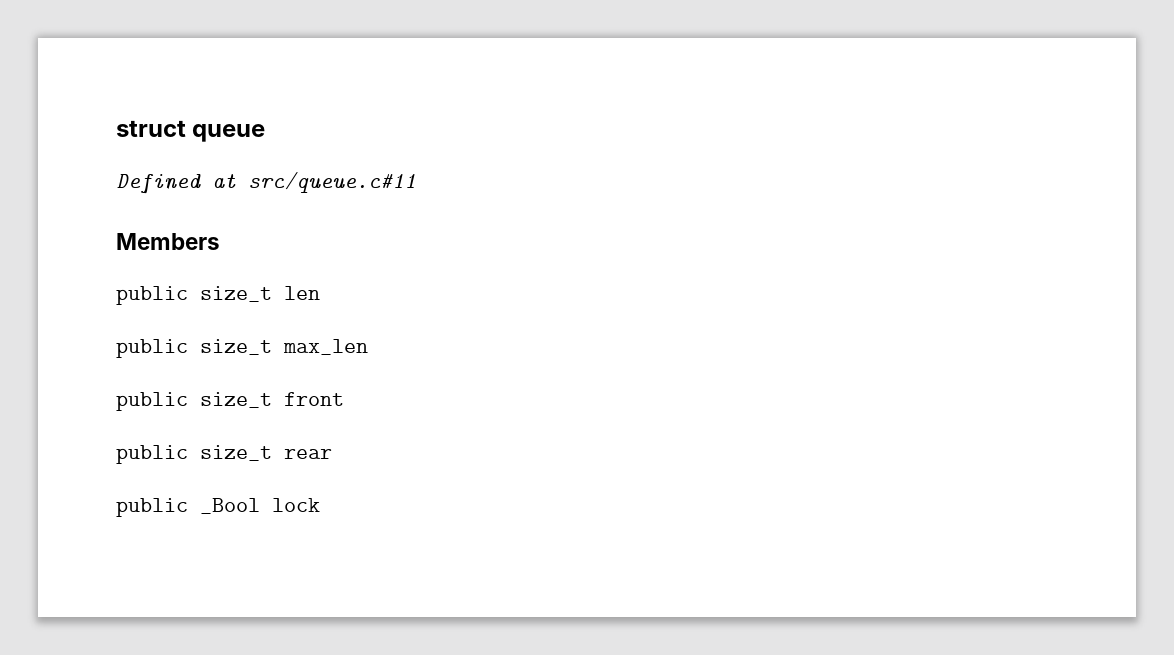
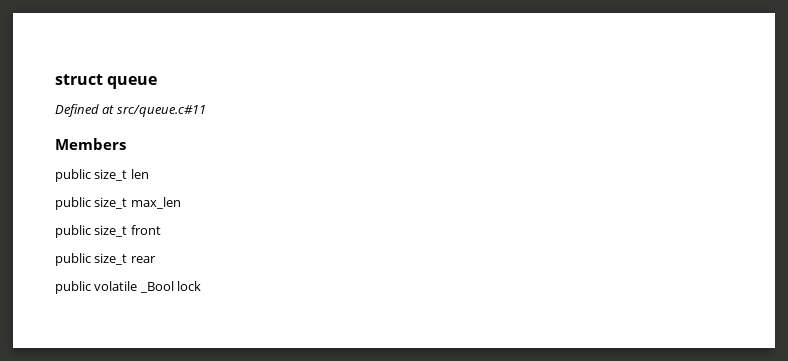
(188, 507) none -> [94,281,138,291] volatile

